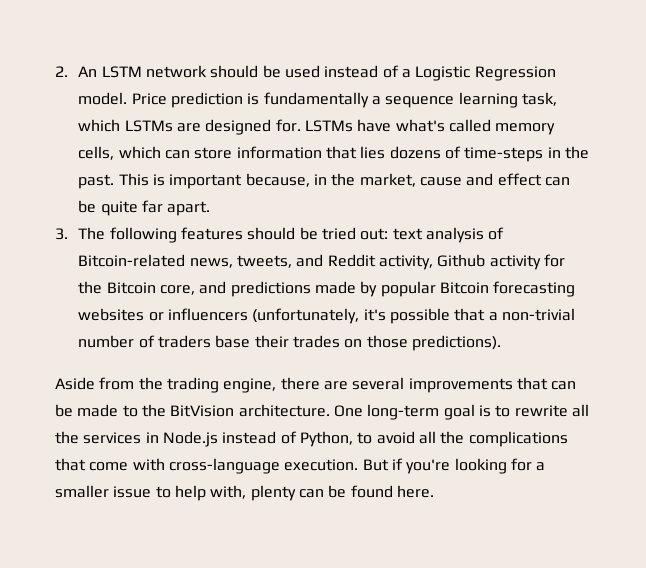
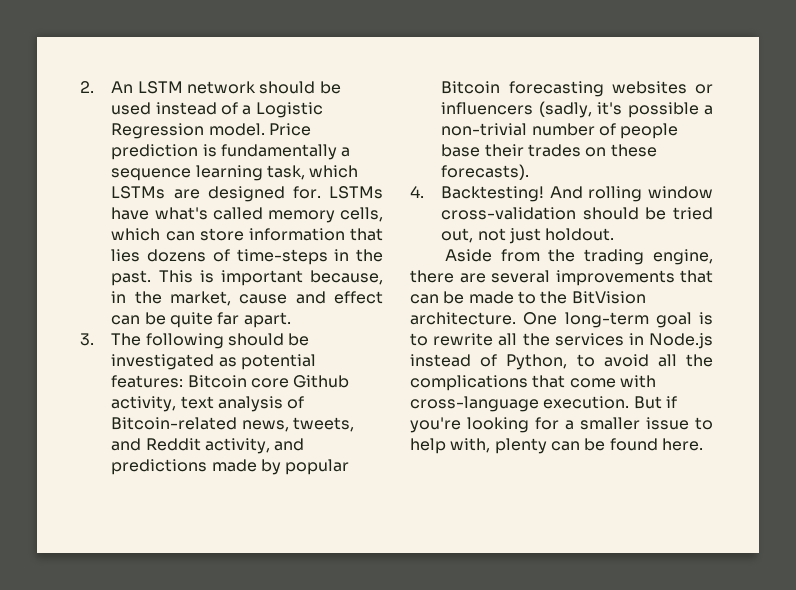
[181,227,389,240] features should be tried out: -> [228,333,310,346] [111,354,317,370] [111,375,350,388] [111,396,177,412] should be investigated as potential features: Bitcoin core Github activity,
[437,254,565,270] [78,281,196,295] Github activity for the Bitcoin core, -> (271, 446) none
[252,308,360,324] (unfortunately, -> [538,101,592,118] (sadly,
[454,308,486,321] that -> (699, 110) none
[158,335,212,348] traders -> [620,123,679,139] people
[366,335,501,351] those predictions). -> [610,144,657,157] [441,164,530,180] [410,186,713,202] [441,207,713,220] [441,228,615,244] these forecasts). // 4. Backtesting! And rolling window cross-validation should be tried out, not just holdout.

